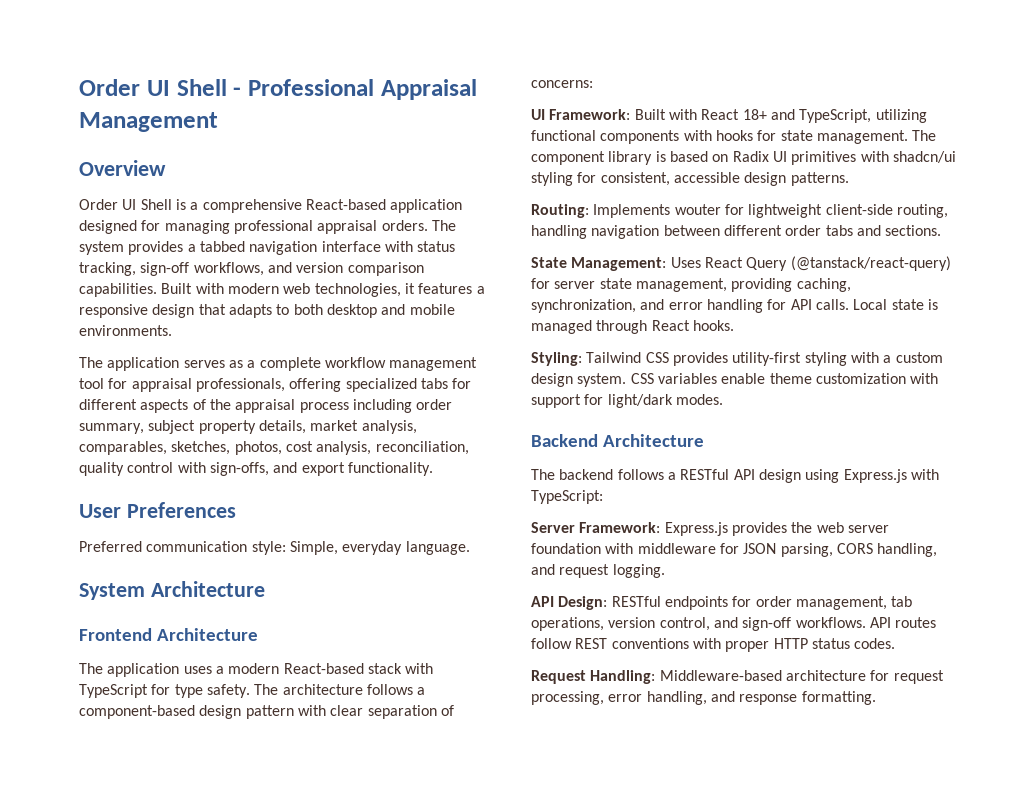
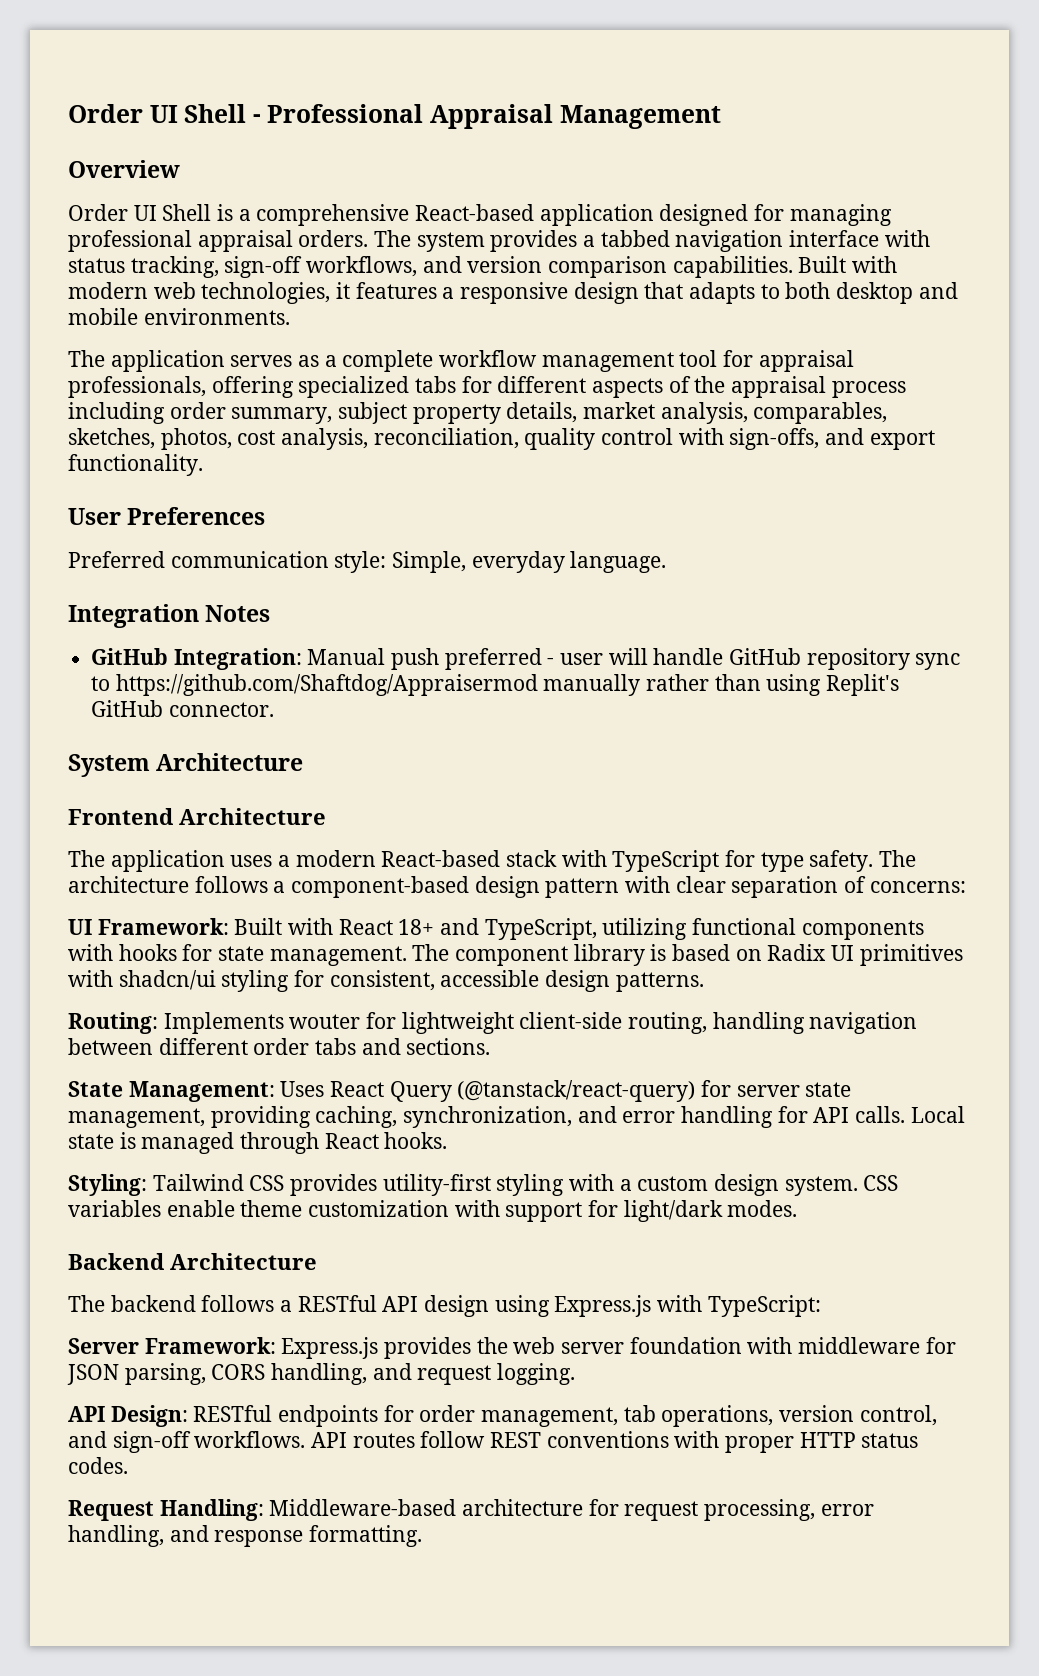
(470, 548) none -> [68,604,271,628] [91,648,961,670] [91,674,900,696] [91,700,274,717] // Integration Notes // GitHub Integration: Manual push preferred - user will handle GitHub repository sync to https://github.com/Shaftdog/Appraisermod manually rather than using Replit's GitHub connector.

